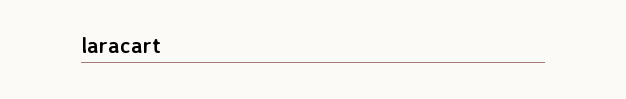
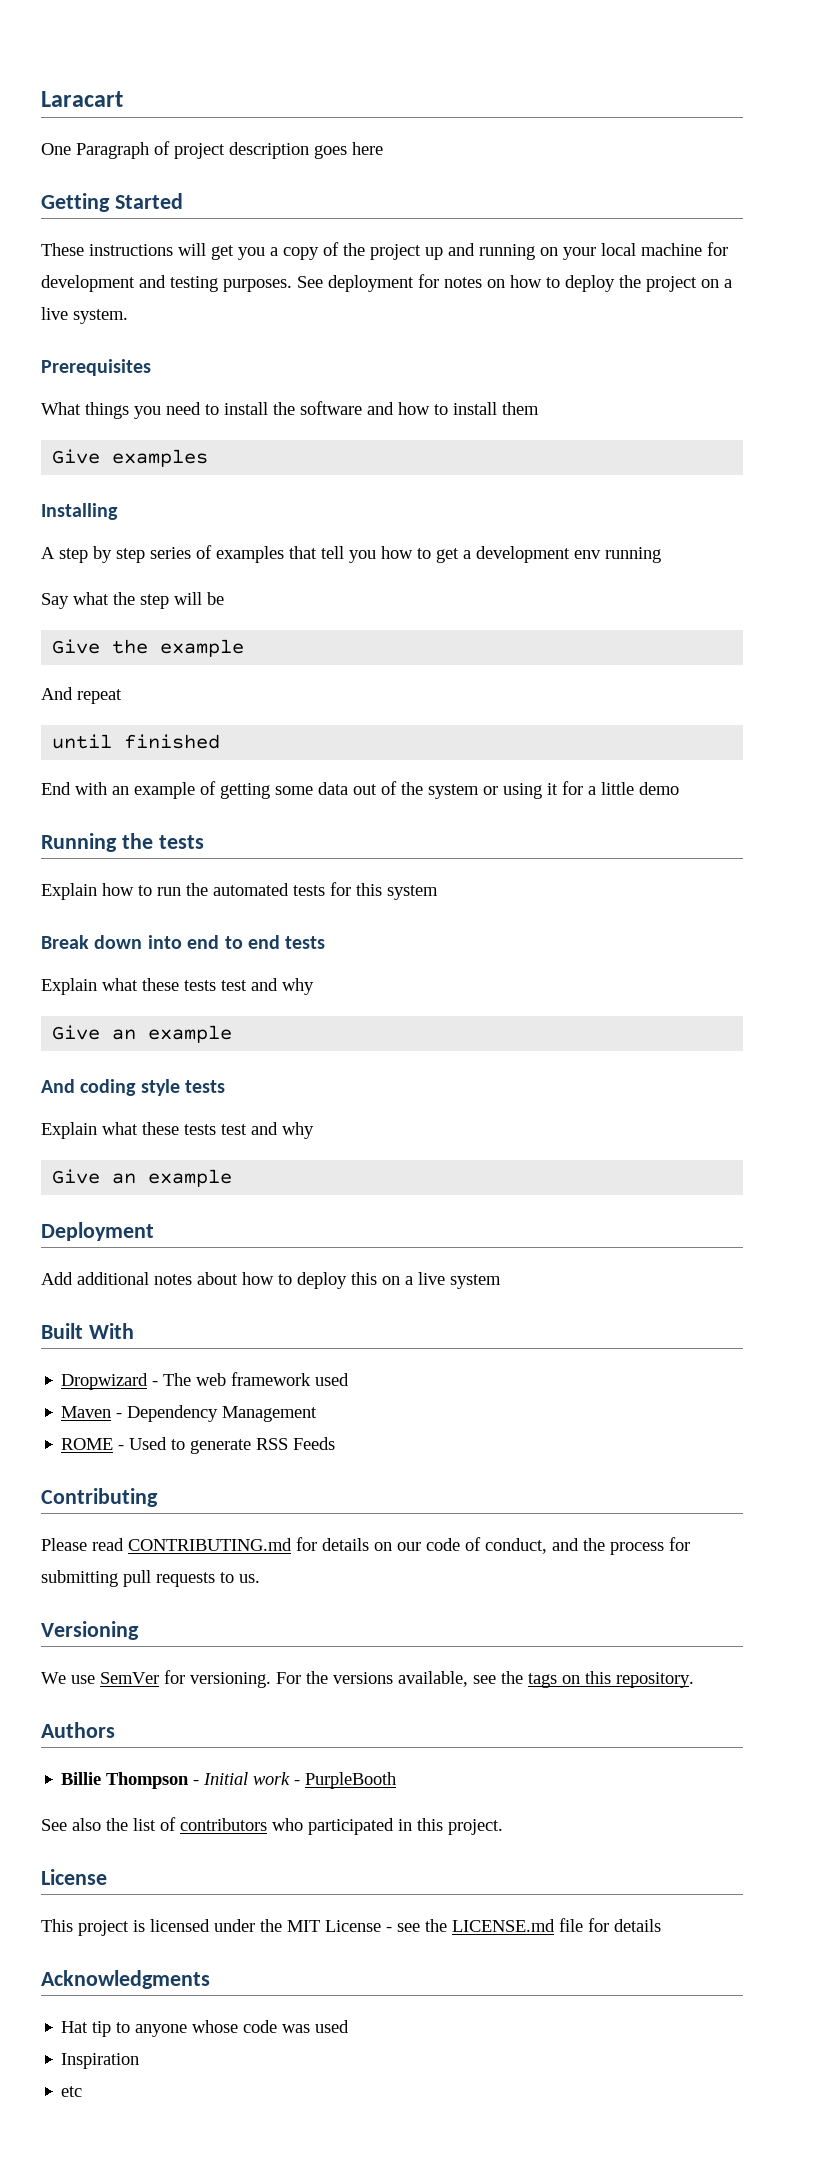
[81,37,161,53] laracart -> [41,91,123,107] [41,141,383,159] [41,193,183,212] [41,242,728,260] [41,274,732,292] [41,307,128,324] [41,359,151,376] [41,401,539,419] [52,449,209,467] [41,503,118,520] [41,545,661,563] [41,592,224,609] [52,639,245,657] [41,687,122,704] [52,734,221,749] [41,781,679,799] [41,833,204,852] [41,882,438,900] [41,935,326,949] [41,978,314,995] [52,1025,233,1043] [41,1079,226,1096] [41,1122,314,1139] [52,1169,233,1187] [41,1222,154,1241] [41,1272,501,1289] [41,1323,134,1339] [61,1372,350,1390] [61,1405,318,1422] [61,1437,336,1454] [41,1488,158,1507] [41,1537,690,1555] [41,1570,260,1587] [41,1621,139,1640] [41,1670,694,1688] [41,1722,115,1738] [61,1772,397,1789] [41,1817,503,1835] [41,1869,107,1885] [41,1918,661,1936] [41,1970,210,1989] [61,2020,350,2037] [61,2053,140,2069] [61,2086,83,2097] Laracart // One Paragraph of project description goes here // Getting Started // These instructions will get you a copy of the project up and running on your local machine for development and testing purposes. See deployment for notes on how to deploy the project on a live system. // Prerequisites // What things you need to install the software and how to install them // Give examples // Installing // A step by step series of examples that tell you how to get a development env running // Say what the step will be // Give the example // And repeat // until finished // End with an example of getting some data out of the system or using it for a little demo // Running the tests // Explain how to run the automated tests for this system // Break down into end to end tests // Explain what these tests test and why // Give an example // And coding style tests // Explain what these tests test and why // Give an example // Deployment // Add additional notes about how to deploy this on a live system // Built With // Dropwizard - The web framework used // Maven - Dependency Management // ROME - Used to generate RSS Feeds // Contributing // Please read CONTRIBUTING.md for details on our code of conduct, and the process for submitting pull requests to us. // Versioning // We use SemVer for versioning. For the versions available, see the tags on this repository. // Authors // Billie Thompson - Initial work - PurpleBooth // See also the list of contributors who participated in this project. // License // This project is licensed under the MIT License - see the LICENSE.md file for details // Acknowledgments // Hat tip to anyone whose code was used // Inspiration // etc

